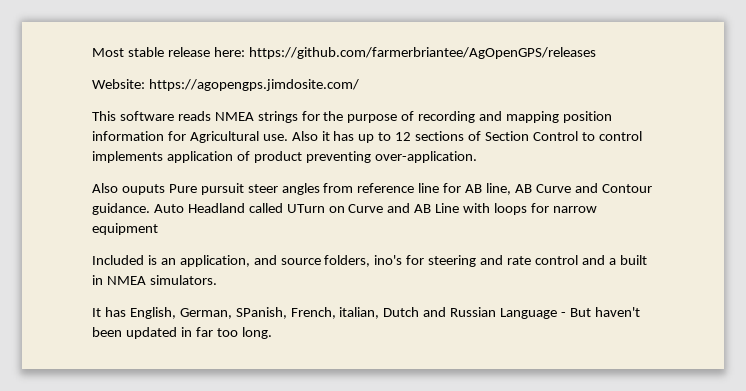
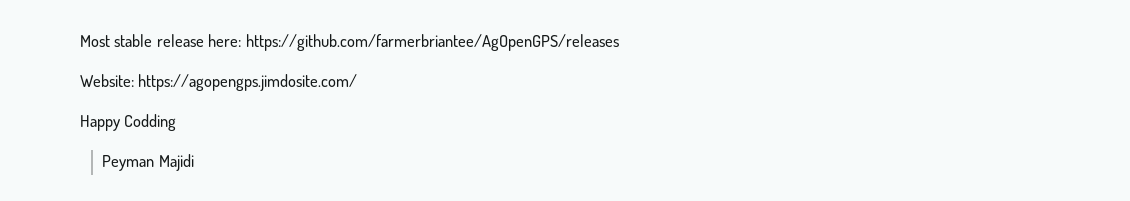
[92,111,612,123] [92,131,642,143] [92,151,477,163] [92,183,652,195] [92,203,597,215] [92,223,158,235] [92,255,647,267] [92,275,217,285] [92,307,640,319] [92,327,272,339] This software reads NMEA strings for the purpose of recording and mapping position information for Agricultural use. Also it has up to 12 sections of Section Control to control implements application of product preventing over-application. // Also ouputs Pure pursuit steer angles from reference line for AB line, AB Curve and Contour guidance. Auto Headland called UTurn on Curve and AB Line with loops for narrow equipment // Included is an application, and source folders, ino's for steering and rate control and a built in NMEA simulators. // It has English, German, SPanish, French, italian, Dutch and Russian Language - But haven't been updated in far too long. -> [80,114,177,131] [102,154,194,171] Happy Codding // Peyman Majidi

